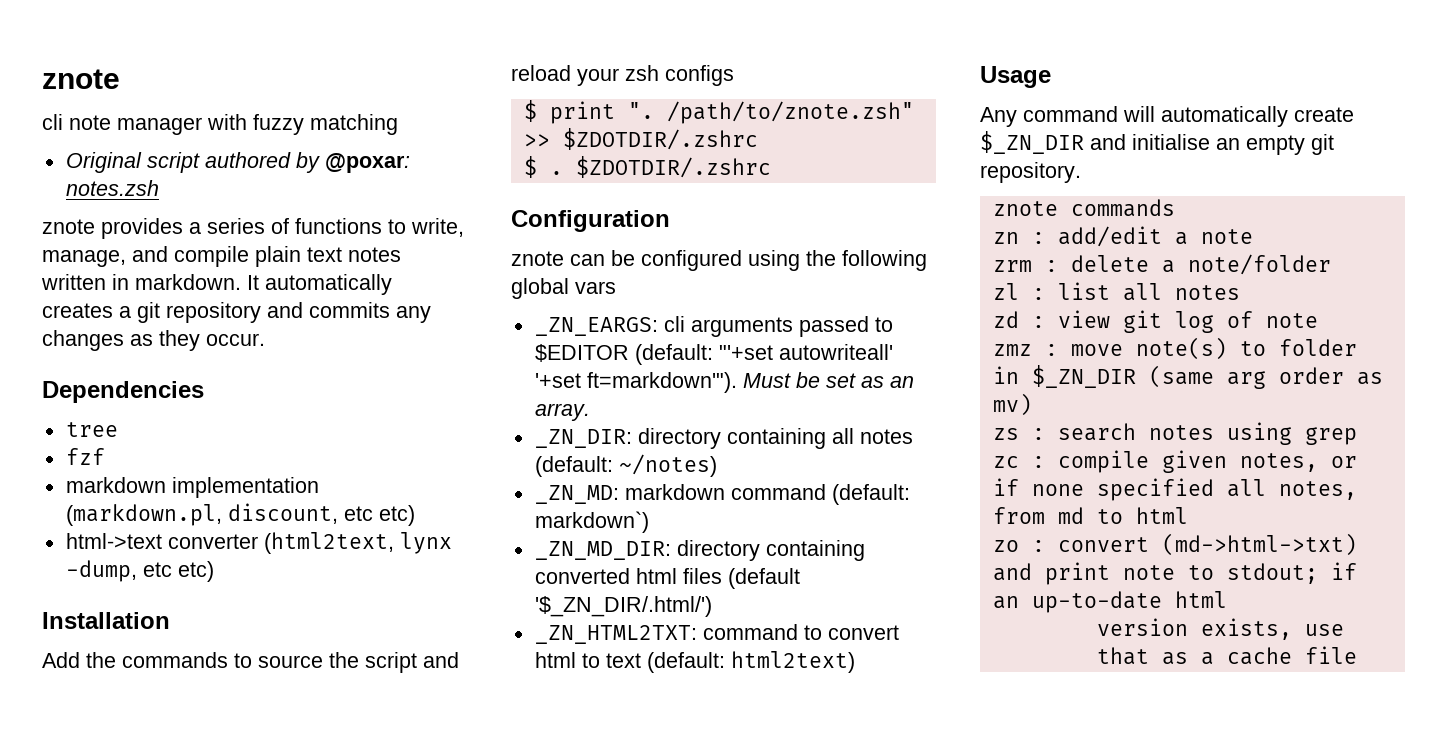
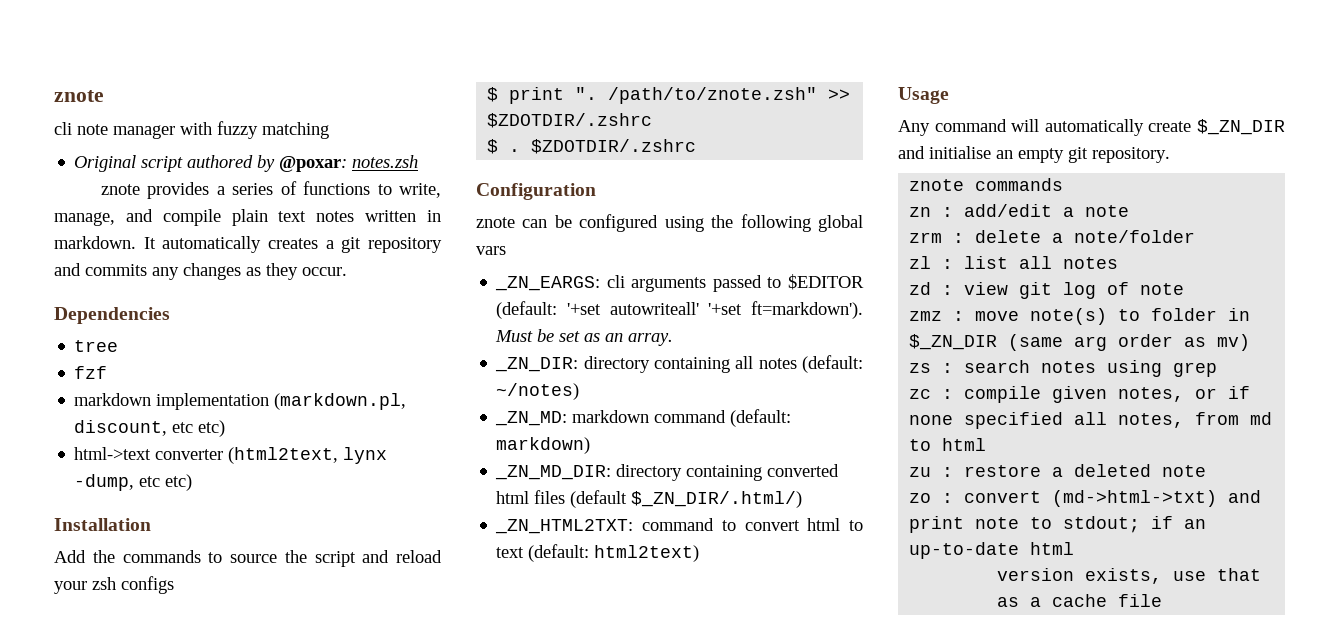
[718,345,773,360] "'+set -> [567,303,602,315] '+set
[586,372,737,393] ft=markdown'"). -> [751,301,863,319] ft=markdown').
[534,511,649,533] markdown`) -> [496,437,591,454] markdown)
[534,596,712,617] '$_ZN_DIR/.html/') -> [631,491,803,508] $_ZN_DIR/.html/)
(1188, 515) none -> [909,464,1207,477] // zu : restore a deleted note

